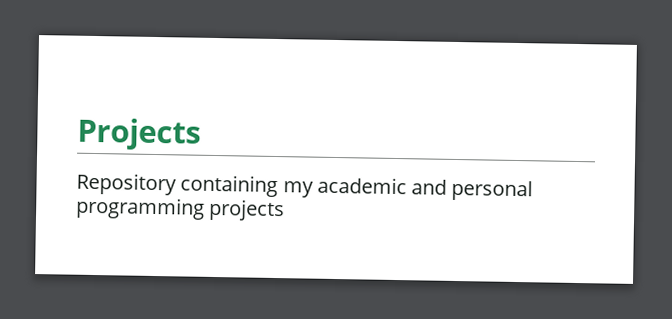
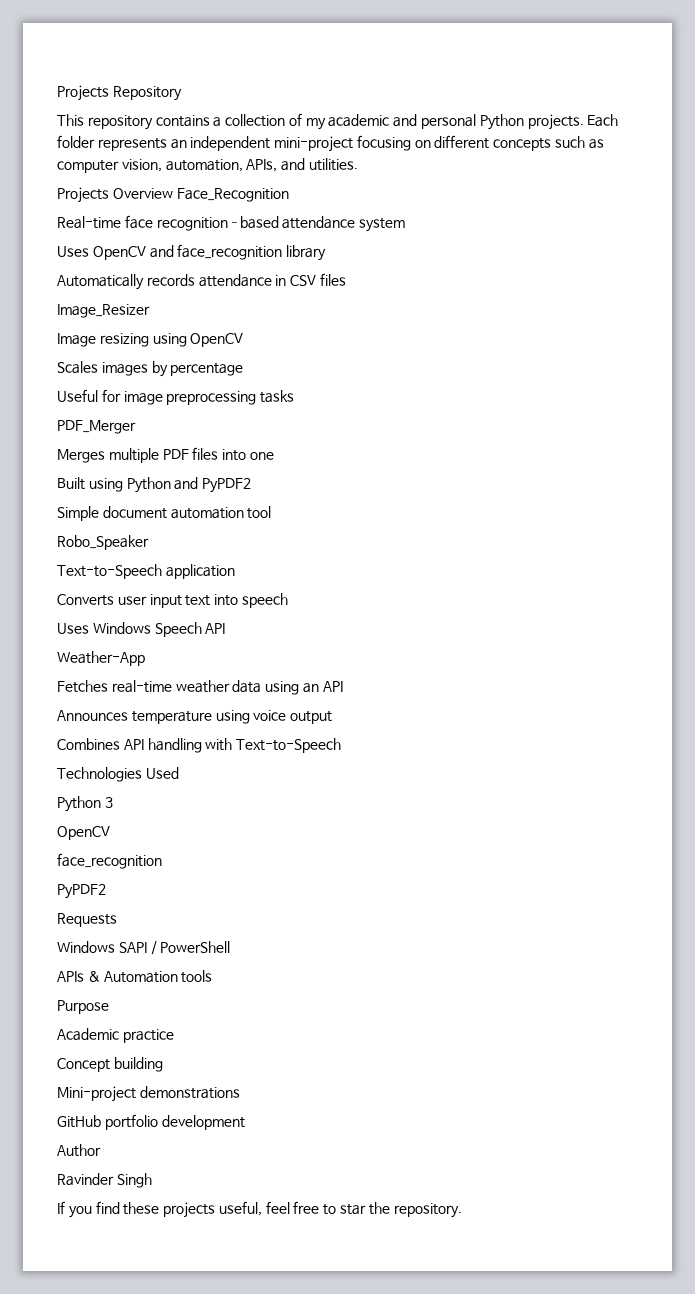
[77,117,201,151] [76,172,534,202] [75,196,286,222] Projects // Repository containing my academic and personal programming projects -> [57,85,182,101] [57,113,619,130] [57,135,604,152] [57,158,358,173] [57,187,289,203] [57,215,406,232] [57,244,327,261] [57,273,346,290] [57,304,150,318] [57,333,244,347] [57,361,244,377] [57,389,295,405] [57,420,136,434] [57,447,274,463] [57,477,252,493] [57,506,272,521] [57,535,149,550] [57,564,235,579] [57,593,288,608] [57,622,226,637] [57,651,145,666] [57,680,343,695] [57,710,333,724] [57,738,342,753] [57,767,179,782] [57,796,113,812] [57,826,110,840] [57,853,162,869] [57,884,106,899] [57,913,117,927] [57,941,231,955] [57,970,213,983] [57,1000,109,1014] [57,1028,174,1043] [57,1057,163,1072] [57,1086,240,1102] [57,1114,245,1130] [57,1144,101,1157] [57,1173,152,1188] [57,1201,462,1218] Projects Repository // This repository contains a collection of my academic and personal Python projects. Each folder represents an independent mini-project focusing on different concepts such as computer vision, automation, APIs, and utilities. // Projects Overview Face_Recognition // Real-time face recognition–based attendance system // Uses OpenCV and face_recognition library // Automatically records attendance in CSV files // Image_Resizer // Image resizing using OpenCV // Scales images by percentage // Useful for image preprocessing tasks // PDF_Merger // Merges multiple PDF files into one // Built using Python and PyPDF2 // Simple document automation tool // Robo_Speaker // Text-to-Speech application // Converts user input text into speech // Uses Windows Speech API // Weather-App // Fetches real-time weather data using an API // Announces temperature using voice output // Combines API handling with Text-to-Speech // Technologies Used // Python 3 // OpenCV // face_recognition // PyPDF2 // Requests // Windows SAPI / PowerShell // APIs & Automation tools // Purpose // Academic practice // Concept building // Mini-project demonstrations // GitHub portfolio development // Author // Ravinder Singh // If you find these projects useful, feel free to star the repository.

